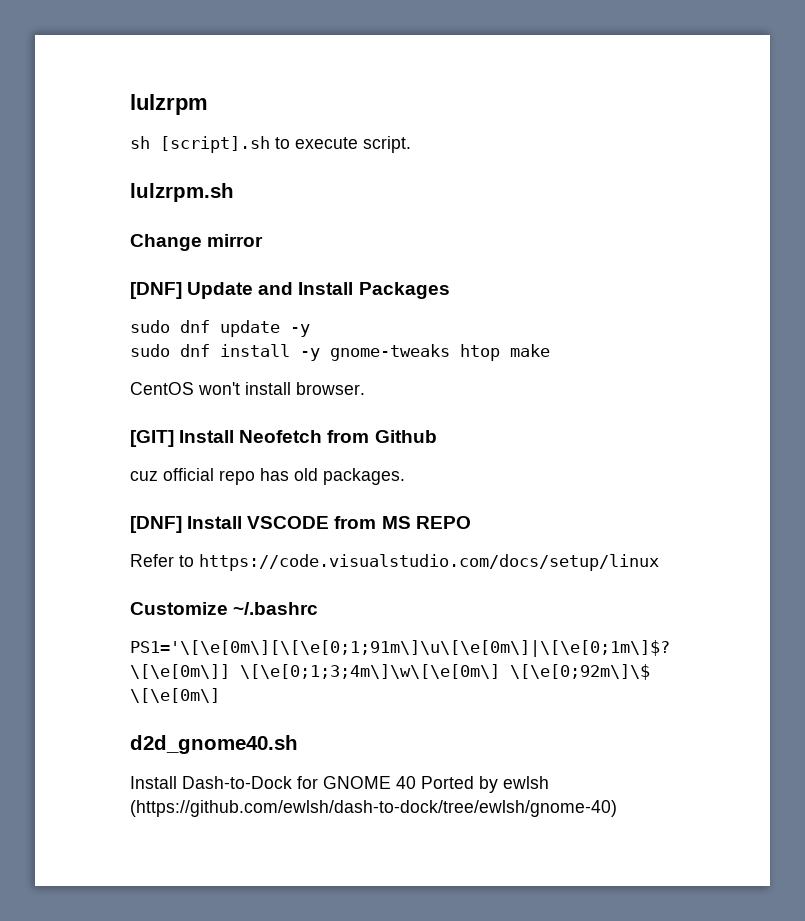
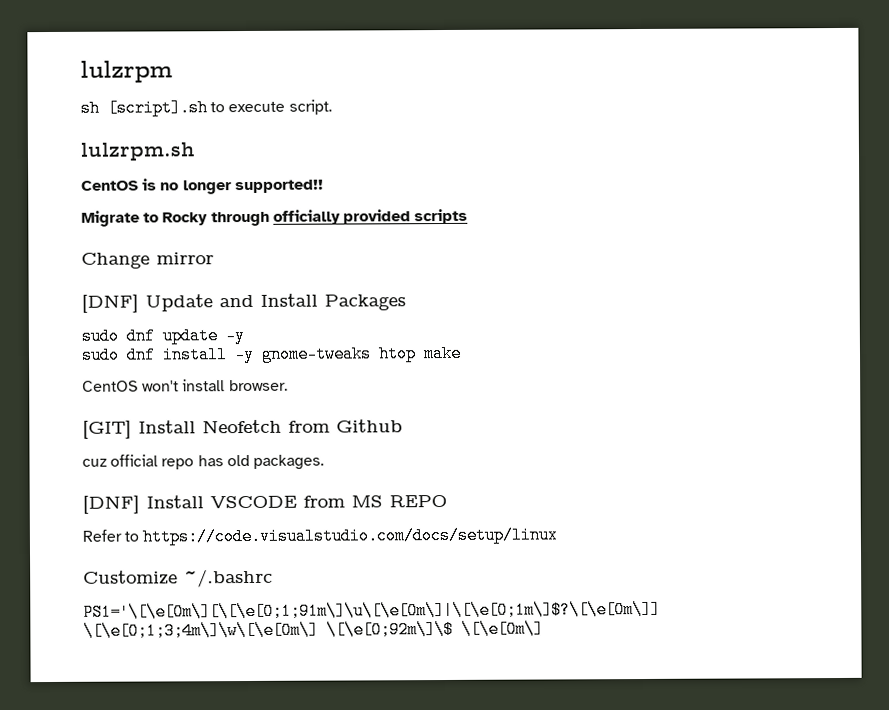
(234, 192) none -> [81,178,324,195] [81,208,469,227] // CentOS is no longer supported!! // Migrate to Rocky through officially provided scripts
[130,735,298,754] [130,776,549,793] [130,800,617,817] // d2d_gnome40.sh // Install Dash-to-Dock for GNOME 40 Ported by ewlsh (https://github.com/ewlsh/dash-to-dock/tree/ewlsh/gnome-40) -> (544, 629) none

